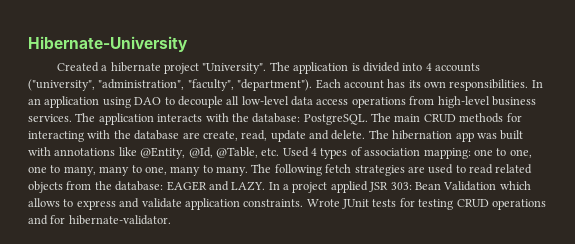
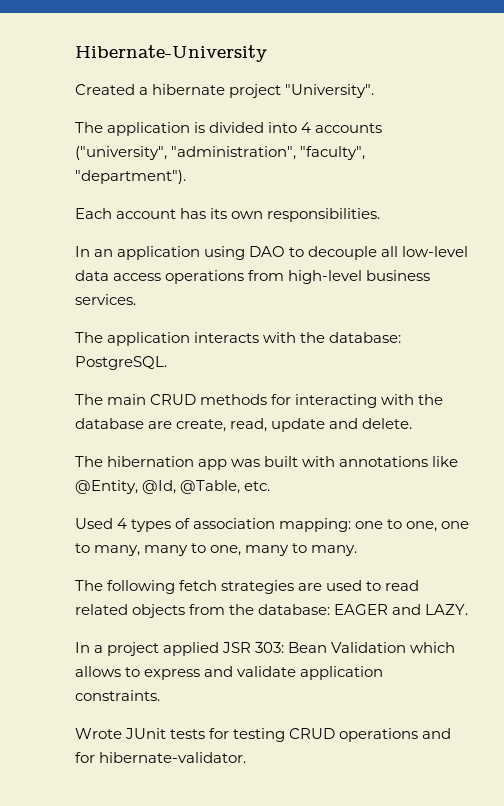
(267, 68) none -> (375, 91) //
(313, 85) none -> (186, 177) //
(529, 85) none -> (381, 215) //
(72, 118) none -> (136, 299) //
(368, 119) none -> (167, 363) //
(366, 135) none -> (413, 423) //
(280, 152) none -> (271, 486) //
(248, 171) none -> (358, 550) //
(266, 186) none -> (469, 609) //
(304, 203) none -> (160, 695) //

